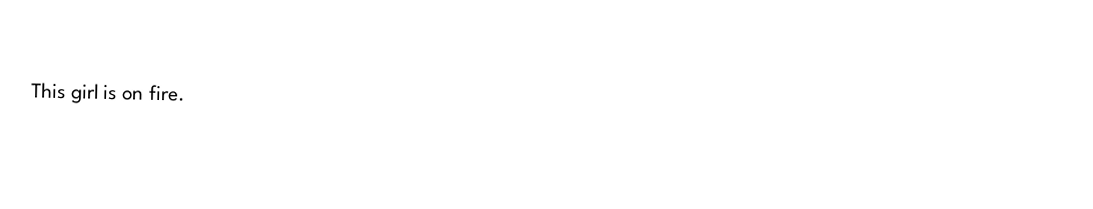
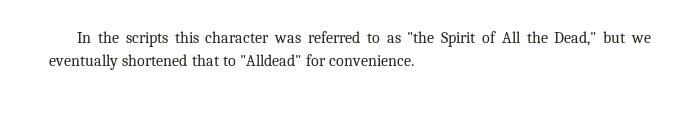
[31,82,186,104] This girl is on fire. -> [77,31,651,47] [49,54,414,70] In the scripts this character was referred to as "the Spirit of All the Dead," but we eventually shortened that to "Alldead" for convenience.

